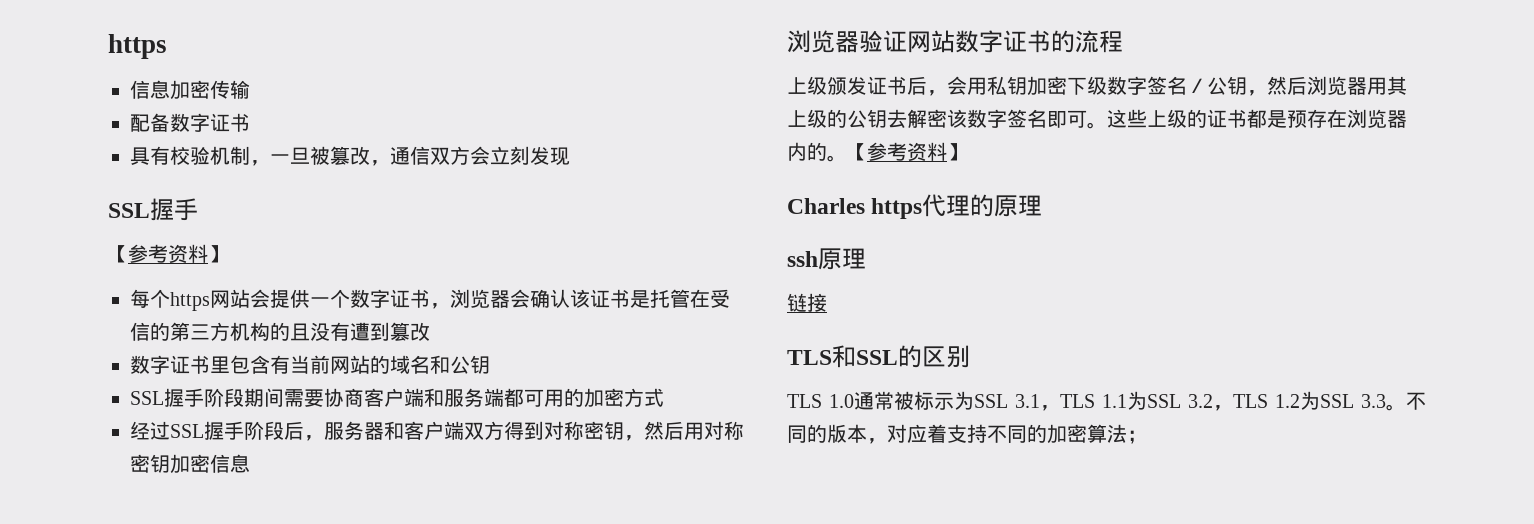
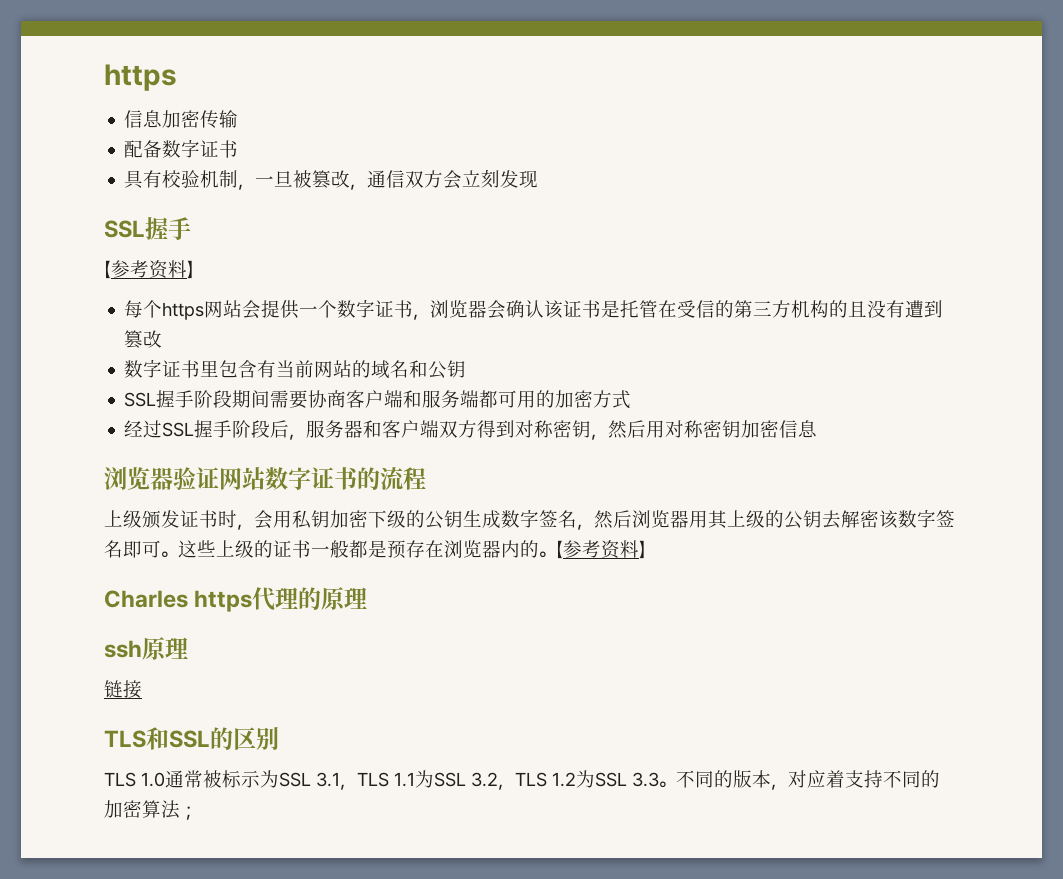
[907,76,927,95] 后 -> [218,510,237,528] 时
[1107,76,1247,95] 数字签名／公钥 -> [406,509,577,529] 的公钥生成数字签名
(1247, 118) none -> [311,540,349,558] 一般

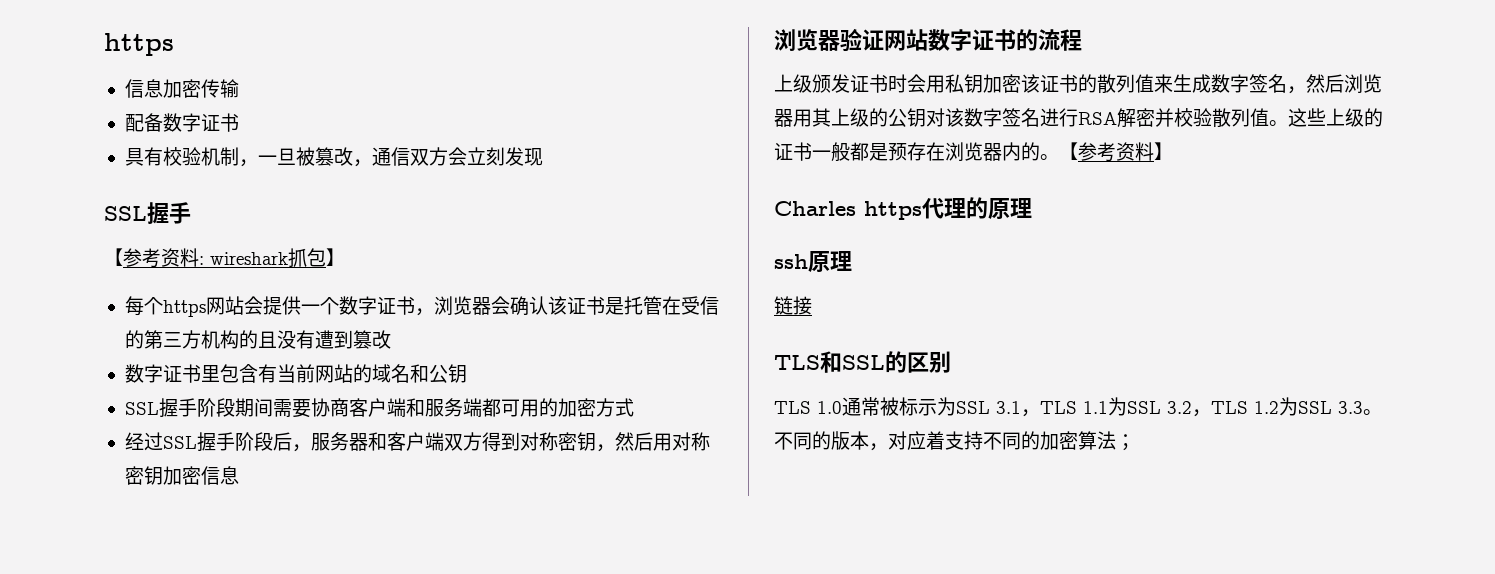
(187, 269) none -> [199,248,326,268] : wireshark抓包
[237,524,254,530] ， -> (907, 83) none
[368,510,463,529] 下级的公钥 -> [1021,74,1173,94] 该证书的散列值来
[822,510,879,529] 去解密 -> [926,108,945,127] 对
[123,540,161,558] 即可 -> [1040,108,1269,128] 进行RSA解密并校验散列值

